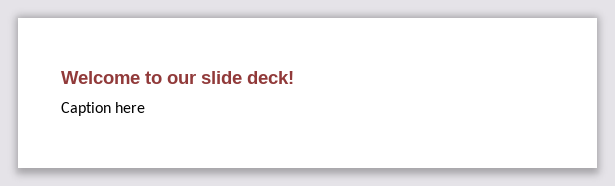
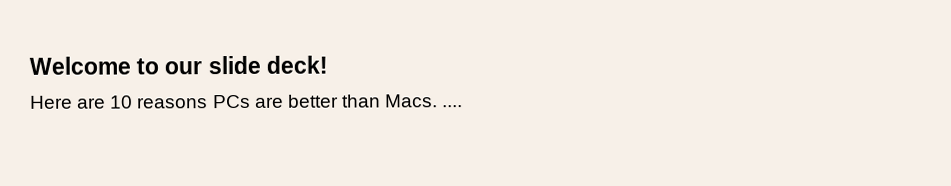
[61,102,146,116] Caption here -> [30,94,464,109] Here are 10 reasons PCs are better than Macs. ....

